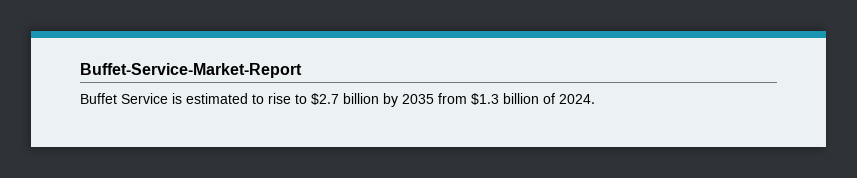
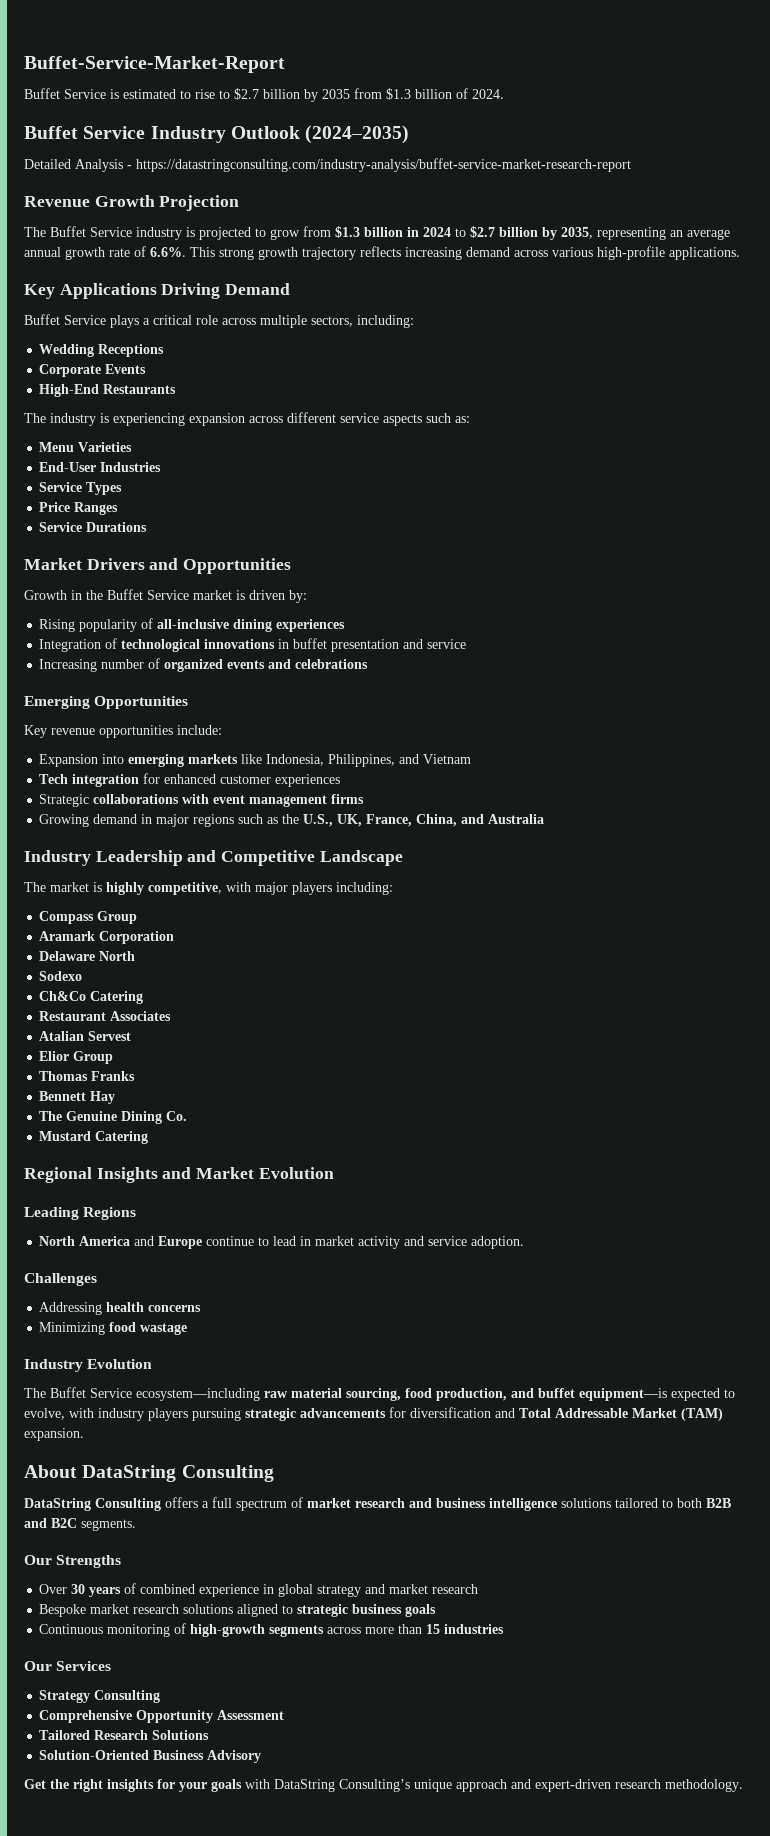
(595, 99) none -> [24,125,410,144] [24,158,631,172] [24,195,240,211] [24,226,730,240] [24,246,740,260] [24,283,291,299] [24,314,414,328] [39,344,165,357] [39,364,147,377] [39,384,177,397] [24,412,470,426] [39,442,133,452] [39,462,162,472] [39,482,123,495] [39,502,119,515] [39,522,148,532] [24,558,292,574] [24,589,307,603] [39,618,346,632] [39,638,467,652] [39,658,369,672] [24,696,189,709] [24,725,222,738] [39,754,472,767] [39,773,341,787] [39,794,365,807] [39,814,545,827] [24,850,403,866] [24,882,393,895] [39,911,138,924] [39,931,175,944] [39,951,136,961] [39,971,83,981] [39,991,144,1004] [39,1011,172,1021] [39,1031,132,1041] [39,1051,114,1064] [39,1071,136,1081] [39,1091,116,1104] [39,1111,188,1124] [39,1131,149,1144] [24,1167,334,1183] [24,1207,137,1220] [39,1236,525,1249] [24,1273,97,1286] [39,1302,202,1315] [39,1322,188,1335] [24,1359,153,1372] [24,1387,735,1401] [24,1407,723,1421] [24,1428,84,1441] [24,1465,274,1482] [24,1497,731,1511] [24,1518,136,1531] [24,1555,122,1568] [39,1583,479,1597] [39,1604,437,1617] [39,1623,505,1637] [24,1661,112,1671] [39,1690,161,1703] [39,1710,285,1723] [39,1730,210,1740] [39,1750,262,1763] [24,1779,743,1792] // Buffet Service Industry Outlook (2024–2035) // Detailed Analysis - https://datastringconsulting.com/industry-analysis/buffet-service-market-research-report // Revenue Growth Projection // The Buffet Service industry is projected to grow from $1.3 billion in 2024 to $2.7 billion by 2035, representing an average annual growth rate of 6.6%. This strong growth trajectory reflects increasing demand across various high-profile applications. // Key Applications Driving Demand // Buffet Service plays a critical role across multiple sectors, including: // Wedding Receptions // Corporate Events // High-End Restaurants // The industry is experiencing expansion across different service aspects such as: // Menu Varieties // End-User Industries // Service Types // Price Ranges // Service Durations // Market Drivers and Opportunities // Growth in the Buffet Service market is driven by: // Rising popularity of all-inclusive dining experiences // Integration of technological innovations in buffet presentation and service // Increasing number of organized events and celebrations // Emerging Opportunities // Key revenue opportunities include: // Expansion into emerging markets like Indonesia, Philippines, and Vietnam // Tech integration for enhanced customer experiences // Strategic collaborations with event management firms // Growing demand in major regions such as the U.S., UK, France, China, and Australia // Industry Leadership and Competitive Landscape // The market is highly competitive, with major players including: // Compass Group // Aramark Corporation // Delaware North // Sodexo // Ch&Co Catering // Restaurant Associates // Atalian Servest // Elior Group // Thomas Franks // Bennett Hay // The Genuine Dining Co. // Mustard Catering // Regional Insights and Market Evolution // Leading Regions // North America and Europe continue to lead in market activity and service adoption. // Challenges // Addressing health concerns // Minimizing food wastage // Industry Evolution // The Buffet Service ecosystem—including raw material sourcing, food production, and buffet equipment—is expected to evolve, with industry players pursuing strategic advancements for diversification and Total Addressable Market (TAM) expansion. // About DataString Consulting // DataString Consulting offers a full spectrum of market research and business intelligence solutions tailored to both B2B and B2C segments. // Our Strengths // Over 30 years of combined experience in global strategy and market research // Bespoke market research solutions aligned to strategic business goals // Continuous monitoring of high-growth segments across more than 15 industries // Our Services // Strategy Consulting // Comprehensive Opportunity Assessment // Tailored Research Solutions // Solution-Oriented Business Advisory // Get the right insights for your goals with DataString Consulting’s unique approach and expert-driven research methodology.

